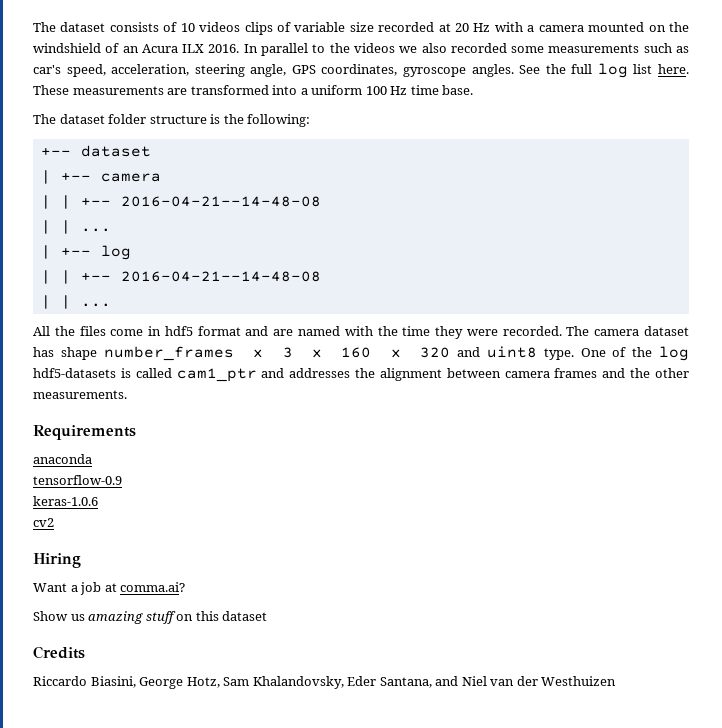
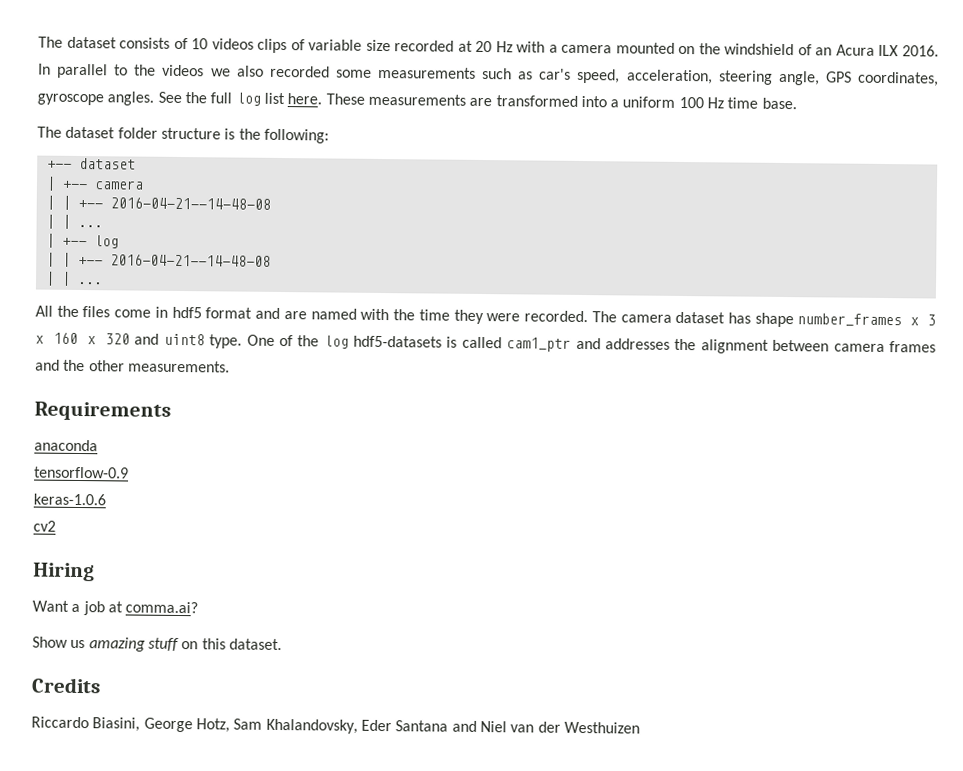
[222,611,268,621] dataset -> [228,638,282,651] dataset.
[379,677,432,688] Santana, -> [395,720,449,732] Santana

